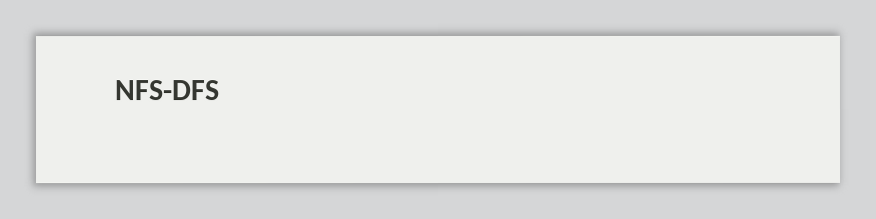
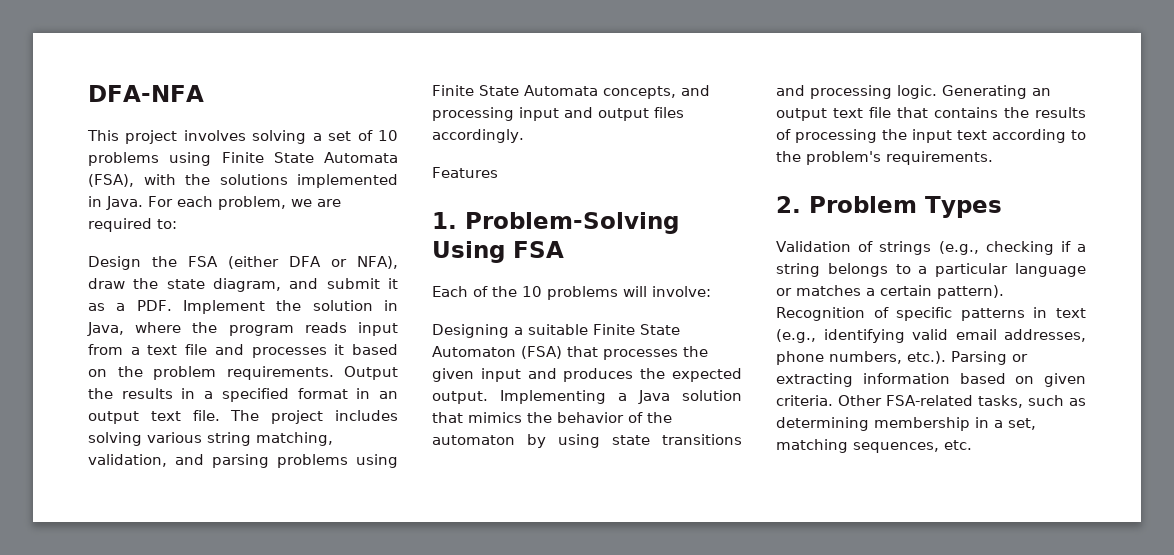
[114,80,219,101] NFS-DFS -> [88,85,204,102] [87,130,398,144] [88,152,398,166] [88,174,398,188] [88,196,341,210] [88,218,177,232] [88,256,399,270] [88,278,398,292] [88,300,398,314] [87,322,398,336] [88,344,398,358] [88,366,398,380] [88,388,399,402] [88,410,398,424] [88,432,333,446] [88,454,398,468] [432,85,710,99] [432,107,684,121] [432,129,524,143] [432,167,498,178] [432,212,679,234] [432,241,564,263] [432,286,711,300] [432,324,680,338] [432,346,708,360] [432,368,742,382] [432,390,742,404] [432,412,672,423] [432,434,742,448] [776,85,1051,99] [776,107,1086,121] [776,129,1086,143] [776,151,993,165] [776,196,1002,218] [776,241,1086,255] [776,263,1086,277] [776,285,1004,299] [776,307,1086,321] [776,329,1086,343] [776,351,1028,365] [776,373,1086,387] [776,395,1086,408] [776,417,1036,431] [776,439,972,453] DFA-NFA // This project involves solving a set of 10 problems using Finite State Automata (FSA), with the solutions implemented in Java. For each problem, we are required to: // Design the FSA (either DFA or NFA), draw the state diagram, and submit it as a PDF. Implement the solution in Java, where the program reads input from a text file and processes it based on the problem requirements. Output the results in a specified format in an output text file. The project includes solving various string matching, validation, and parsing problems using Finite State Automata concepts, and processing input and output files accordingly. // Features // 1. Problem-Solving Using FSA // Each of the 10 problems will involve: // Designing a suitable Finite State Automaton (FSA) that processes the given input and produces the expected output. Implementing a Java solution that mimics the behavior of the automaton by using state transitions and processing logic. Generating an output text file that contains the results of processing the input text according to the problem's requirements. // 2. Problem Types // Validation of strings (e.g., checking if a string belongs to a particular language or matches a certain pattern). Recognition of specific patterns in text (e.g., identifying valid email addresses, phone numbers, etc.). Parsing or extracting information based on given criteria. Other FSA-related tasks, such as determining membership in a set, matching sequences, etc.

